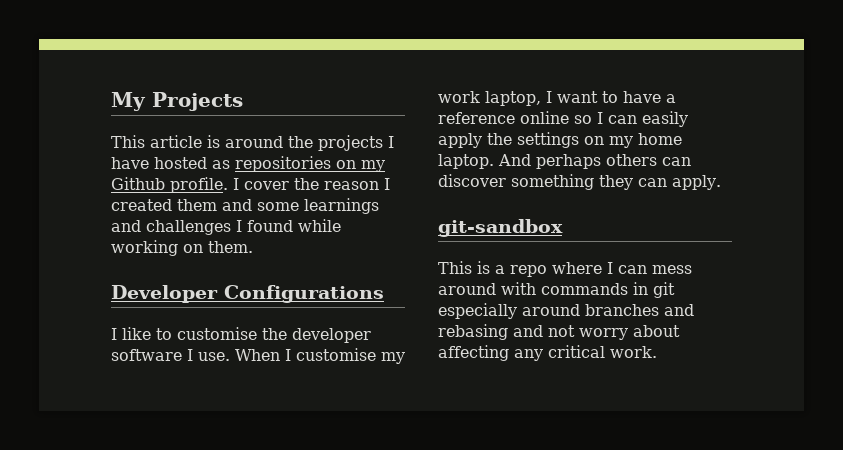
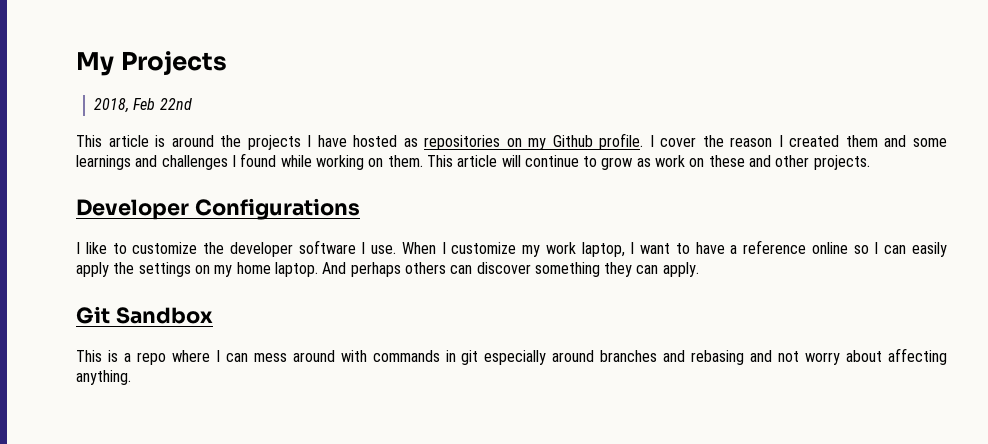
(243, 101) none -> [93,98,192,113] // 2018, Feb 22nd
(253, 247) none -> [426,155,870,170] This article will continue to grow as work on these and other projects.
[177,327,257,340] customise -> [132,242,198,254] customize
[296,348,376,361] customise -> [451,242,517,254] customize
[438,219,563,237] git-sandbox -> [76,306,213,324] Git Sandbox
[514,345,657,361] any critical work. -> [76,370,131,385] anything.

